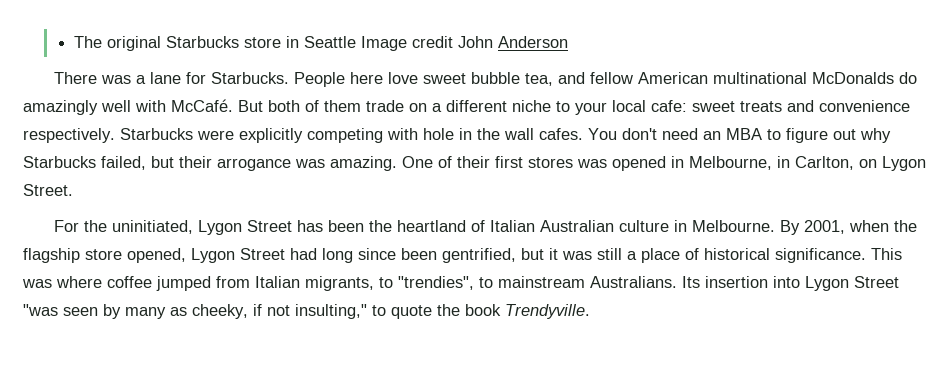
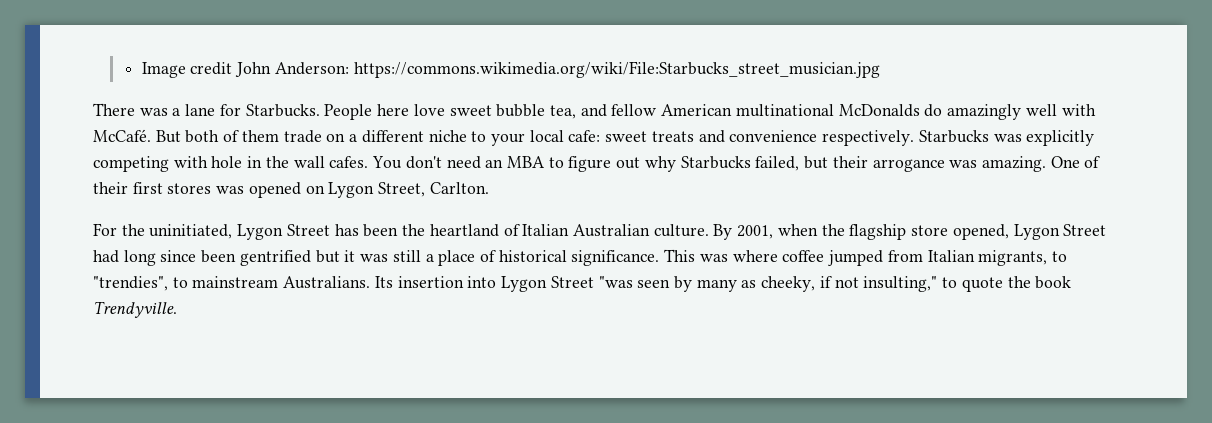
[74,36,357,51] The original Starbucks store in Seattle -> (141, 70) none
[498,36,569,48] Anderson -> [274,61,880,78] Anderson: https://commons.wikimedia.org/wiki/File:Starbucks_street_musician.jpg
[197,130,234,140] were -> [993,134,1022,142] was
[671,156,926,171] [23,184,73,196] in Melbourne, in Carlton, on Lygon Street. -> [305,182,489,198] on Lygon Street, Carlton.
[618,220,775,232] culture in Melbourne. -> [653,224,709,237] culture.
[442,248,516,263] gentrified, -> [239,250,311,266] gentrified

